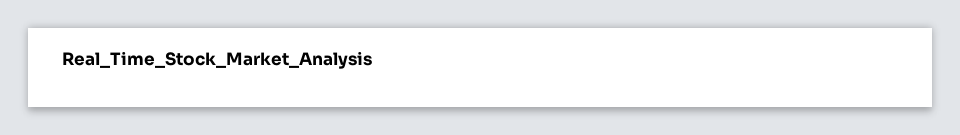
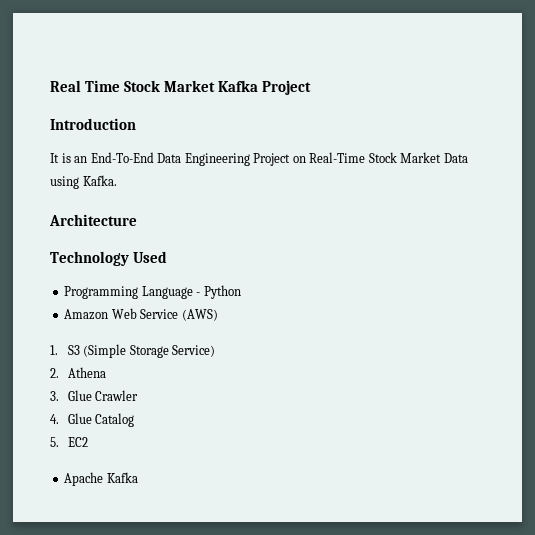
[62,51,372,69] Real_Time_Stock_Market_Analysis -> [50,80,312,95] [50,118,136,130] [50,152,468,166] [50,175,117,189] [49,214,137,226] [50,251,167,266] [64,285,241,299] [64,308,218,321] [50,344,216,358] [50,367,106,378] [50,390,139,401] [50,413,135,427] [50,437,88,447] [64,472,138,486] Real Time Stock Market Kafka Project // Introduction // It is an End-To-End Data Engineering Project on Real-Time Stock Market Data using Kafka. // Architecture // Technology Used // Programming Language - Python // Amazon Web Service (AWS) // 1. S3 (Simple Storage Service) // 2. Athena // 3. Glue Crawler // 4. Glue Catalog // 5. EC2 // Apache Kafka

